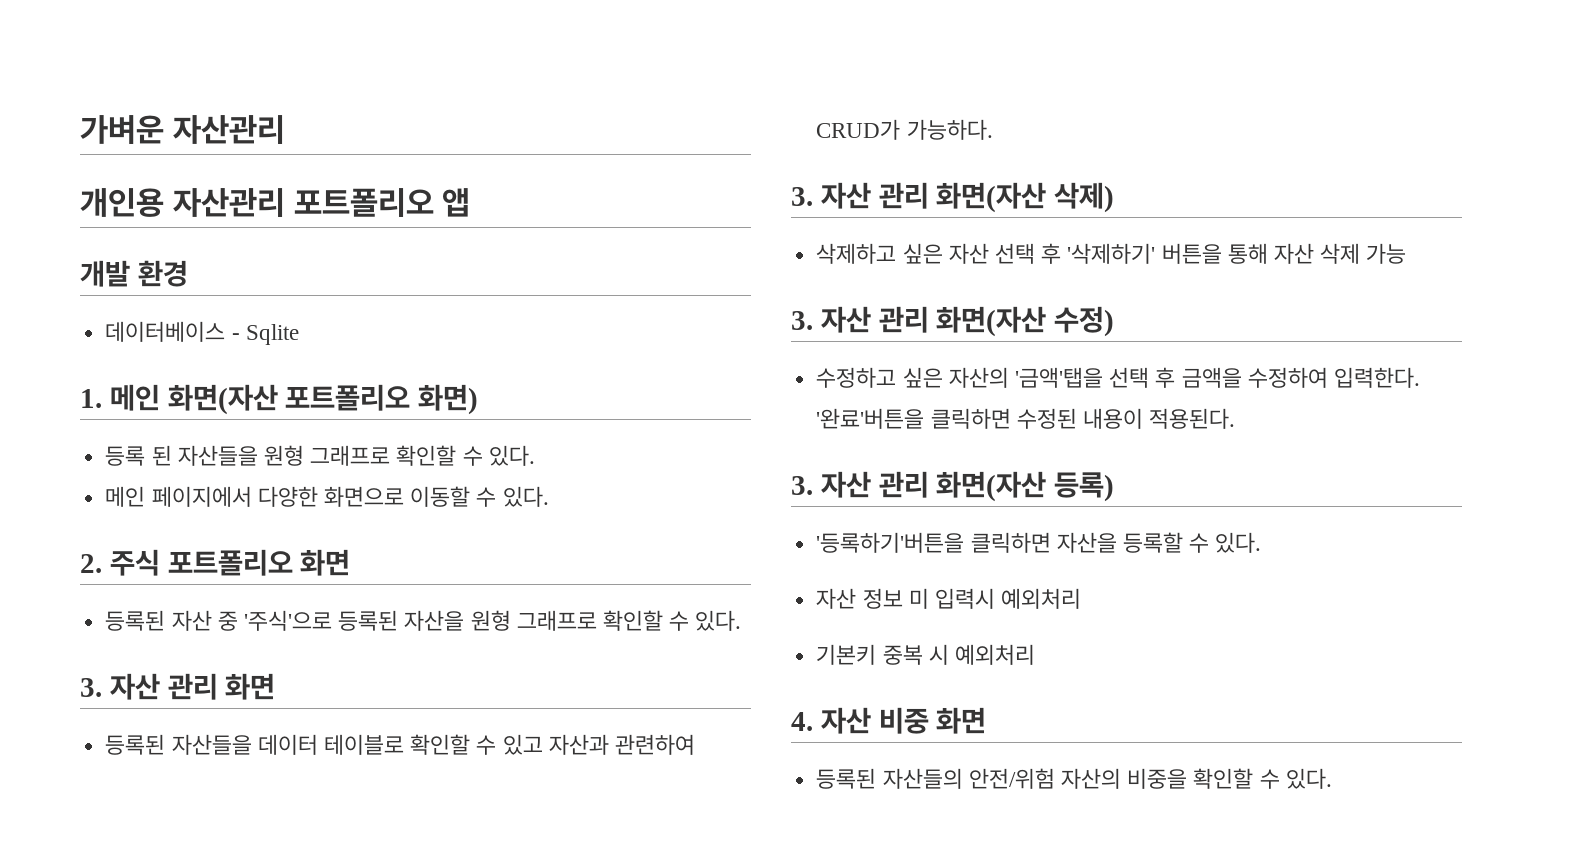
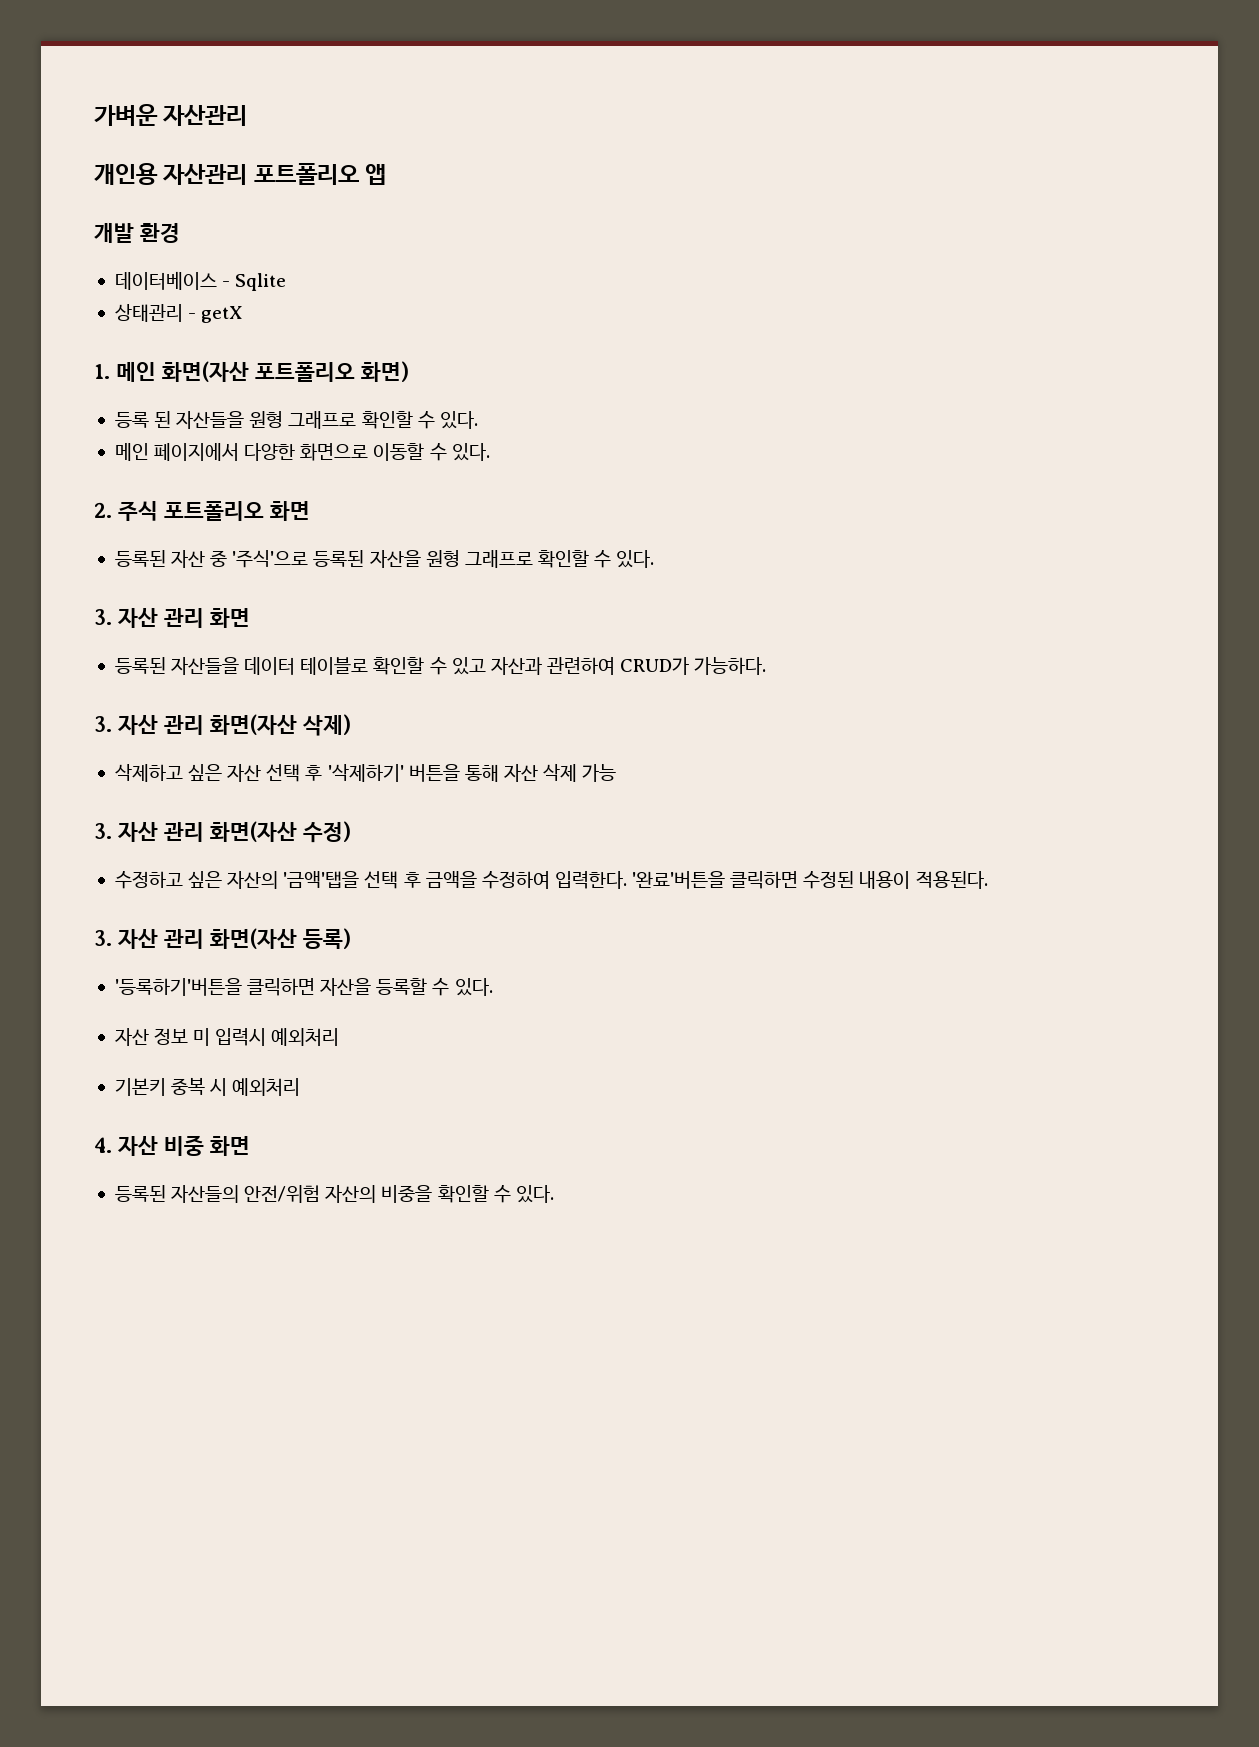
(299, 334) none -> [114,304,244,323] // 상태관리 - getX

